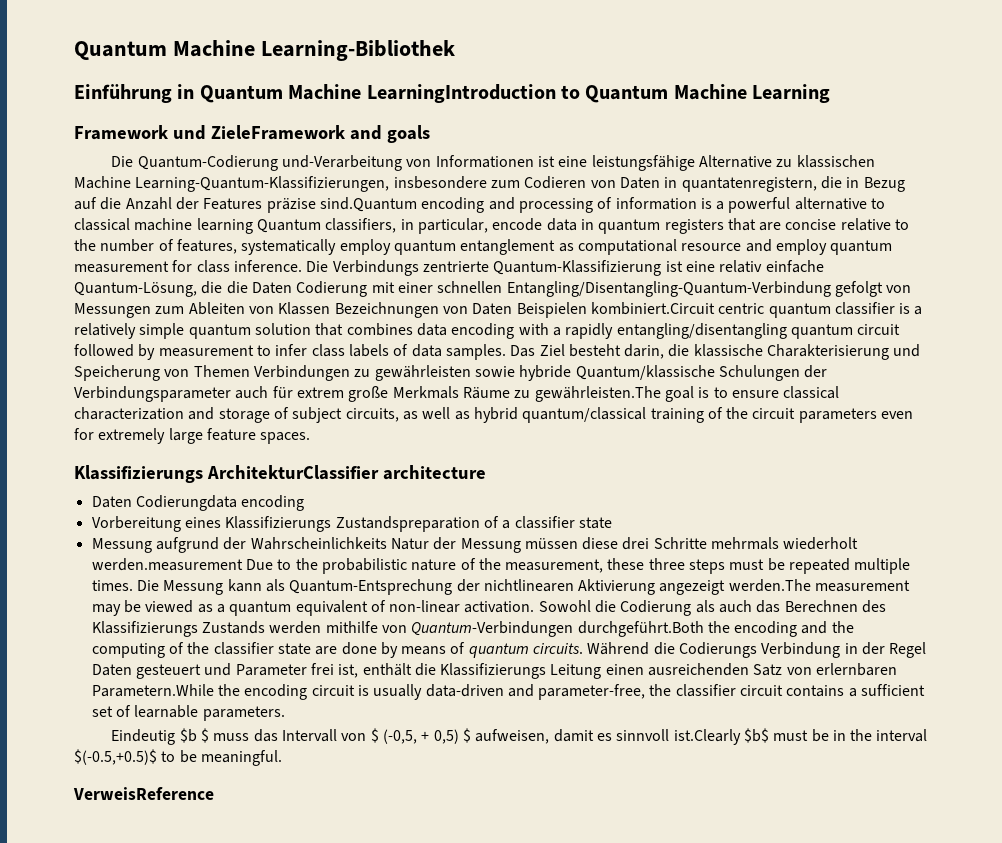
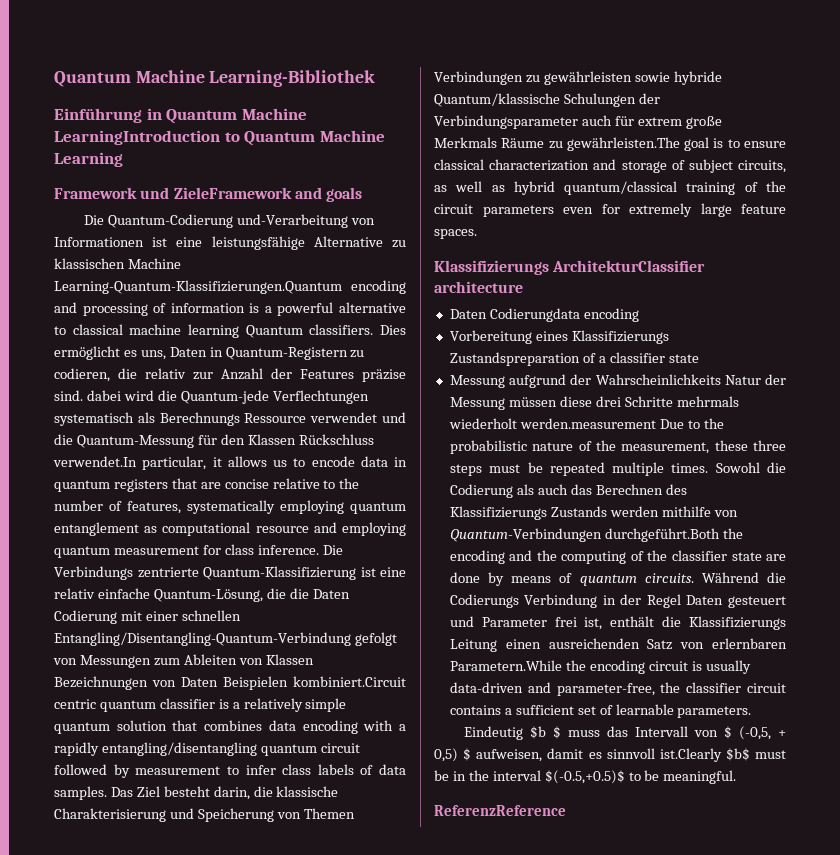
[135,176,905,192] [74,197,417,213] Learning-Quantum-Klassifizierungen, insbesondere zum Codieren von Daten in quantatenregistern, die in Bezug auf die Anzahl der Features präzise sind.Quantum -> [54,280,342,294] Learning-Quantum-Klassifizierungen.Quantum
[325,218,488,234] classifiers, in particular, -> [309,324,406,335] [54,346,365,360] [54,368,406,382] [54,390,369,404] [54,412,406,426] [54,434,374,448] [53,456,306,470] classifiers. Dies ermöglicht es uns, Daten in Quantum-Registern zu codieren, die relativ zur Anzahl der Features präzise sind. dabei wird die Quantum-jede Verflechtungen systematisch als Berechnungs Ressource verwendet und die Quantum-Messung für den Klassen Rückschluss verwendet.In particular, it allows us to
[339,239,391,255] employ -> [280,500,344,514] employing
[775,239,827,255] employ -> [342,522,406,536] employing
[136,579,911,595] [91,600,535,616] Die Messung kann als Quantum-Entsprechung der nichtlinearen Aktivierung angezeigt werden.The measurement may be viewed as a quantum equivalent of non-linear activation. -> (709, 468) none
[73,787,214,800] VerweisReference -> [434,805,566,816] ReferenzReference

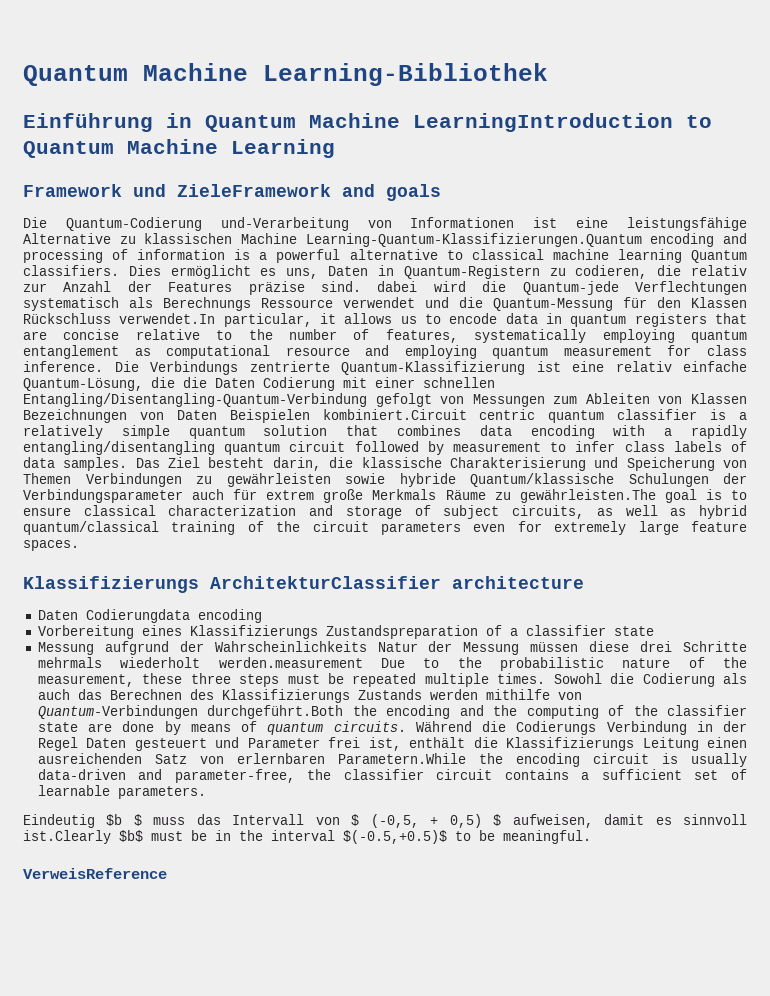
[434,805,566,816] ReferenzReference -> [23,868,167,879] VerweisReference

